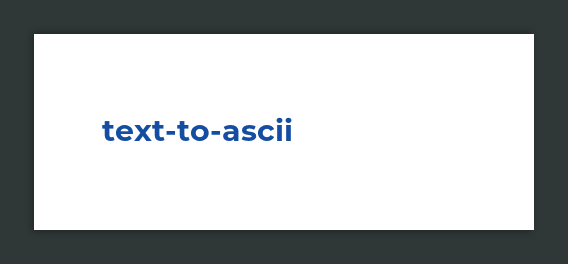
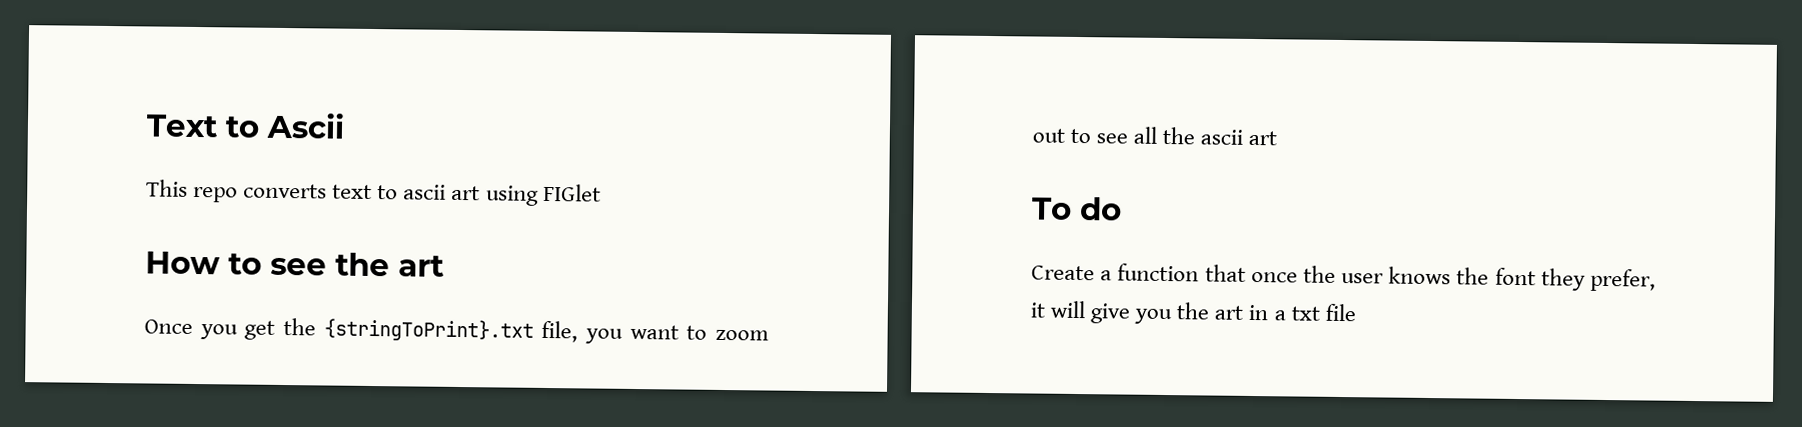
[102,117,293,141] text-to-ascii -> [146,112,345,139] [146,179,601,206] [145,251,444,277] [144,318,769,344] [1032,126,1278,146] [1031,197,1122,221] [1031,263,1656,292] [1030,300,1357,325] Text to Ascii // This repo converts text to ascii art using FIGlet // How to see the art // Once you get the {stringToPrint}.txt file, you want to zoom out to see all the ascii art // To do // Create a function that once the user knows the font they prefer, it will give you the art in a txt file

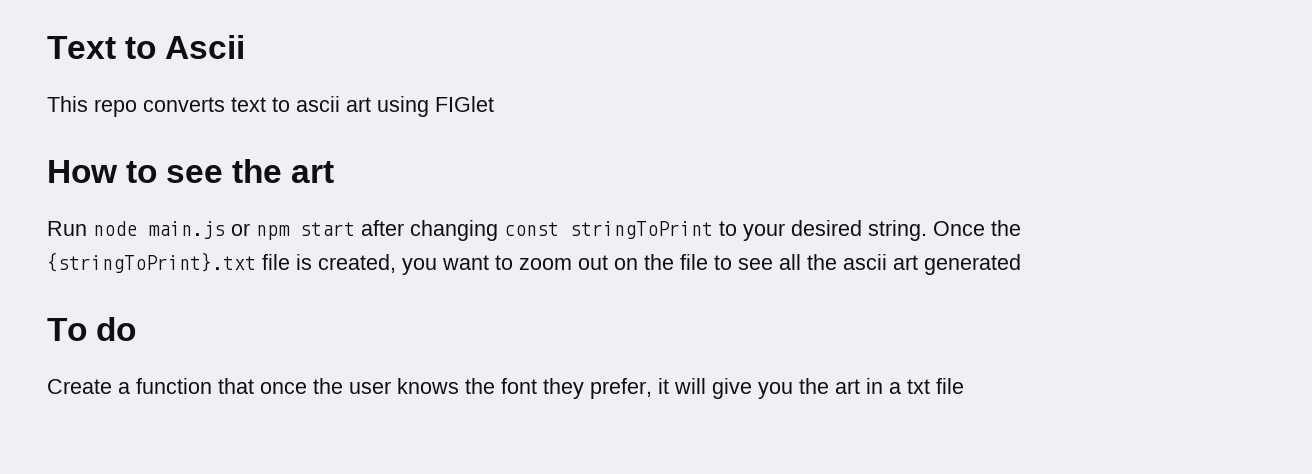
[144,318,579,343] Once you get the {stringToPrint}.txt file, -> [47,220,1021,241] [47,252,396,273] Run node main.js or npm start after changing const stringToPrint to your desired string. Once the {stringToPrint}.txt file is created,
(1065, 135) none -> [614,254,708,270] on the file
(1278, 138) none -> [924,254,1021,275] generated

